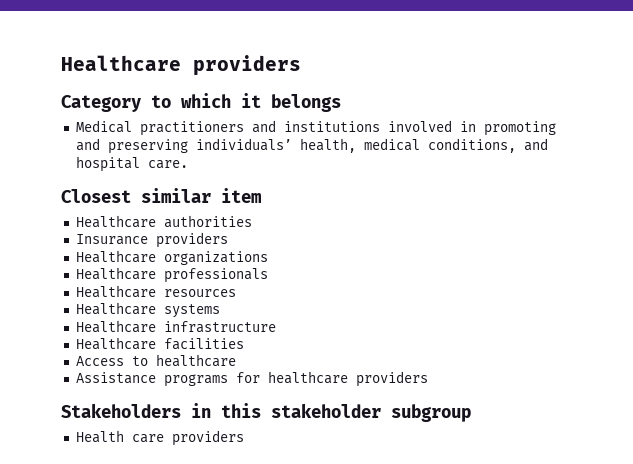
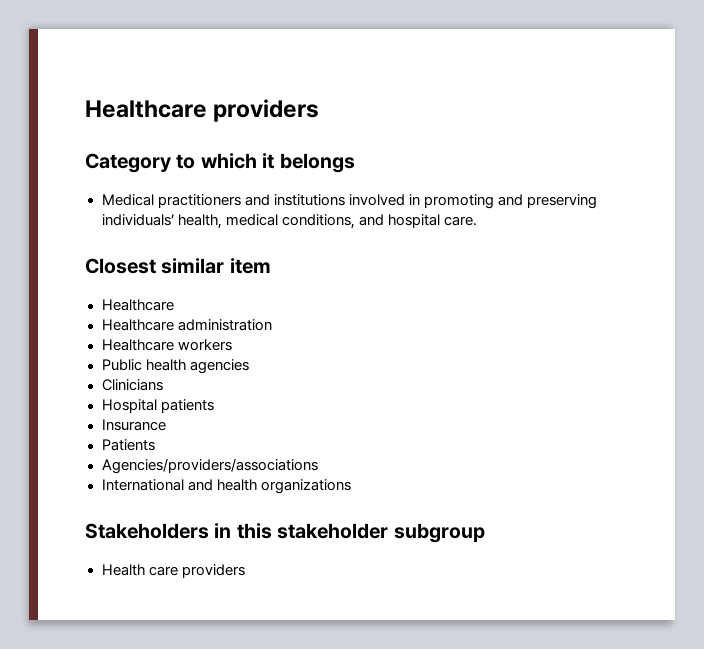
[163,215,252,228] [75,232,228,248] [75,250,268,265] [75,267,268,283] [75,285,236,298] [75,302,220,318] [75,320,276,333] [75,337,244,350] [75,354,236,367] [75,371,428,387] authorities // Insurance providers // Healthcare organizations // Healthcare professionals // Healthcare resources // Healthcare systems // Healthcare infrastructure // Healthcare facilities // Access to healthcare // Assistance programs for healthcare providers -> [101,319,272,331] [101,339,232,351] [101,359,249,374] [101,379,163,391] [101,399,214,413] [101,419,166,431] [101,439,155,451] [101,458,318,474] [101,479,351,494] // Healthcare administration // Healthcare workers // Public health agencies // Clinicians // Hospital patients // Insurance // Patients // Agencies/providers/associations // International and health organizations

